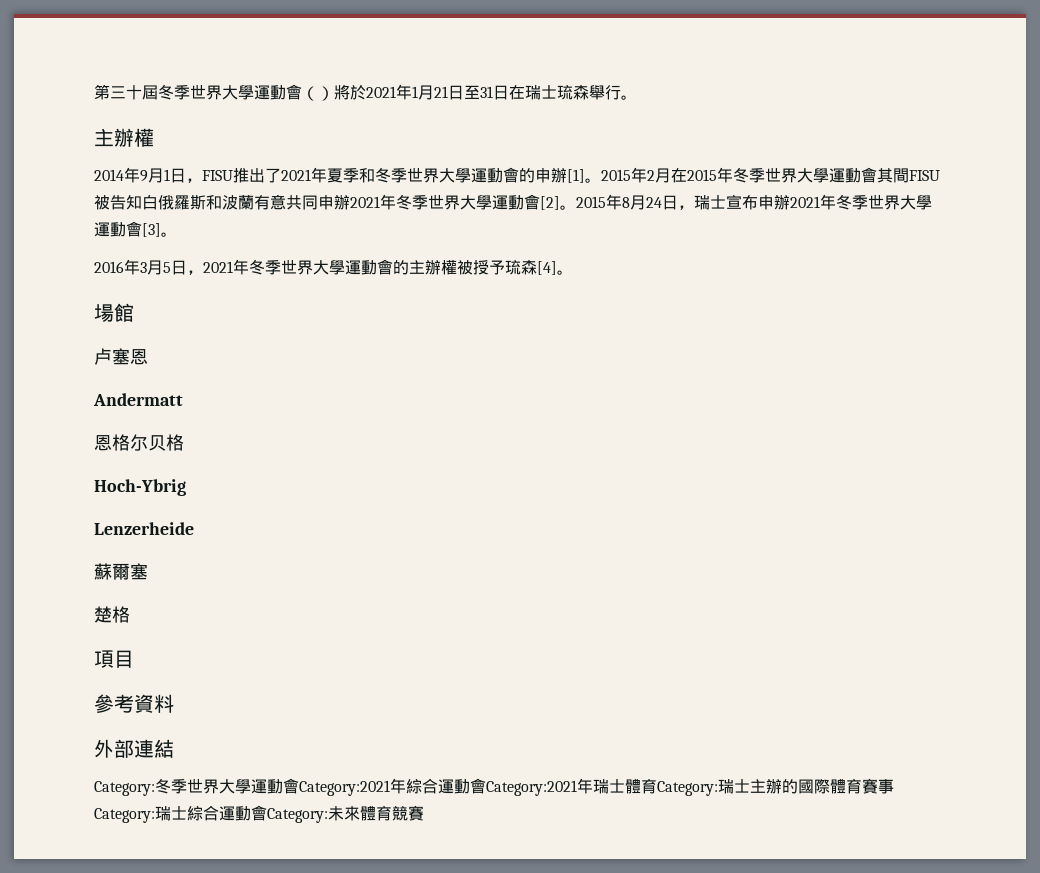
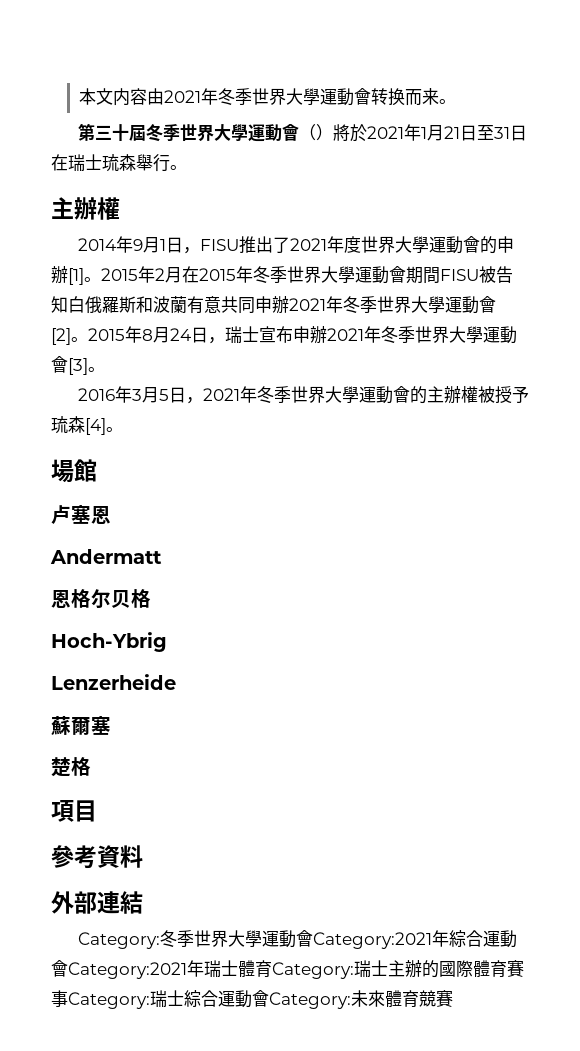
(94, 92) none -> [78,88,456,106] 本文内容由2021年冬季世界大學運動會转换而来。 //
[327,167,407,183] 夏季和冬季 -> [343,236,361,253] 度
[877,168,893,183] 其 -> [406,266,423,284] 期

